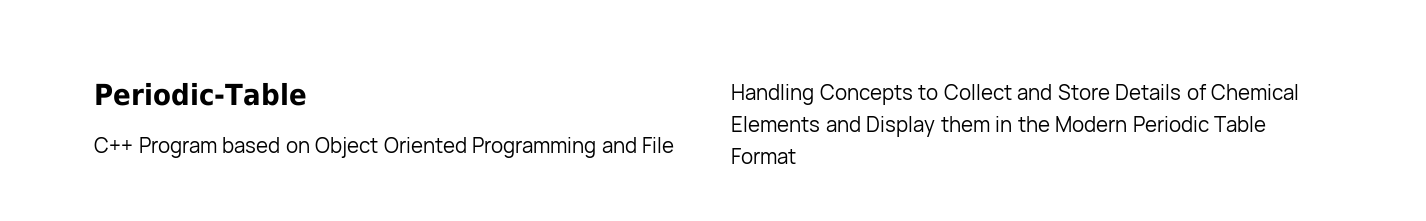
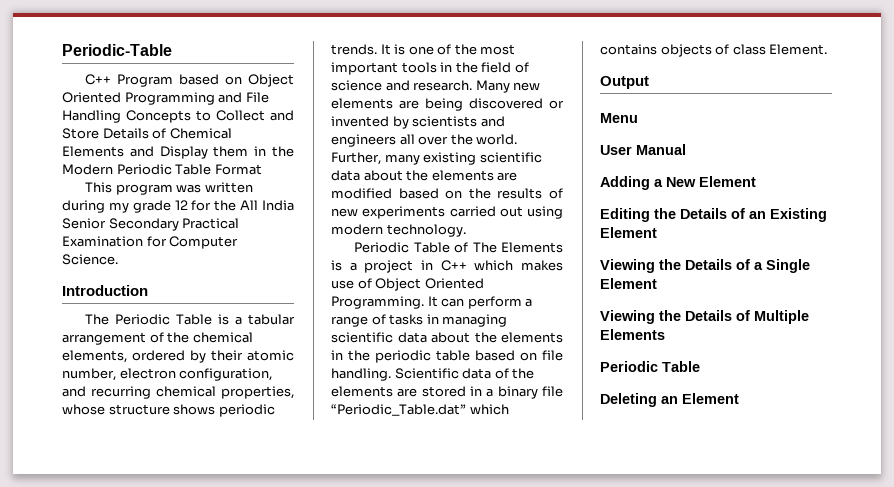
(796, 156) none -> [85,182,253,195] [62,200,294,213] [62,218,240,231] [62,236,239,249] [62,254,118,265] [62,285,148,296] [85,314,296,325] [62,332,253,345] [62,350,294,363] [62,368,273,381] [62,386,294,399] [62,404,275,417] [331,44,516,55] [331,62,529,75] [331,80,541,93] [331,98,564,111] [331,116,505,129] [331,134,518,147] [331,152,542,165] [331,170,518,181] [331,188,563,199] [331,206,563,219] [331,224,466,237] [354,242,563,253] [331,260,563,273] [331,278,484,291] [331,296,533,309] [331,314,508,327] [331,332,563,343] [331,350,563,363] [331,368,535,381] [331,386,563,399] [331,404,509,416] [600,44,828,57] [600,76,649,89] [600,113,638,123] [600,144,686,155] [600,176,756,190] [600,208,827,222] [600,227,657,238] [600,259,810,273] [600,278,657,289] [600,310,809,324] [600,329,665,340] [600,361,700,372] [600,393,739,407] // This program was written during my grade 12 for the All India Senior Secondary Practical Examination for Computer Science. // Introduction // The Periodic Table is a tabular arrangement of the chemical elements, ordered by their atomic number, electron configuration, and recurring chemical properties, whose structure shows periodic trends. It is one of the most important tools in the field of science and research. Many new elements are being discovered or invented by scientists and engineers all over the world. Further, many existing scientific data about the elements are modified based on the results of new experiments carried out using modern technology. // Periodic Table of The Elements is a project in C++ which makes use of Object Oriented Programming. It can perform a range of tasks in managing scientific data about the elements in the periodic table based on file handling. Scientific data of the elements are stored in a binary file “Periodic_Table.dat” which contains objects of class Element. // Output // Menu // User Manual // Adding a New Element // Editing the Details of an Existing Element // Viewing the Details of a Single Element // Viewing the Details of Multiple Elements // Periodic Table // Deleting an Element

